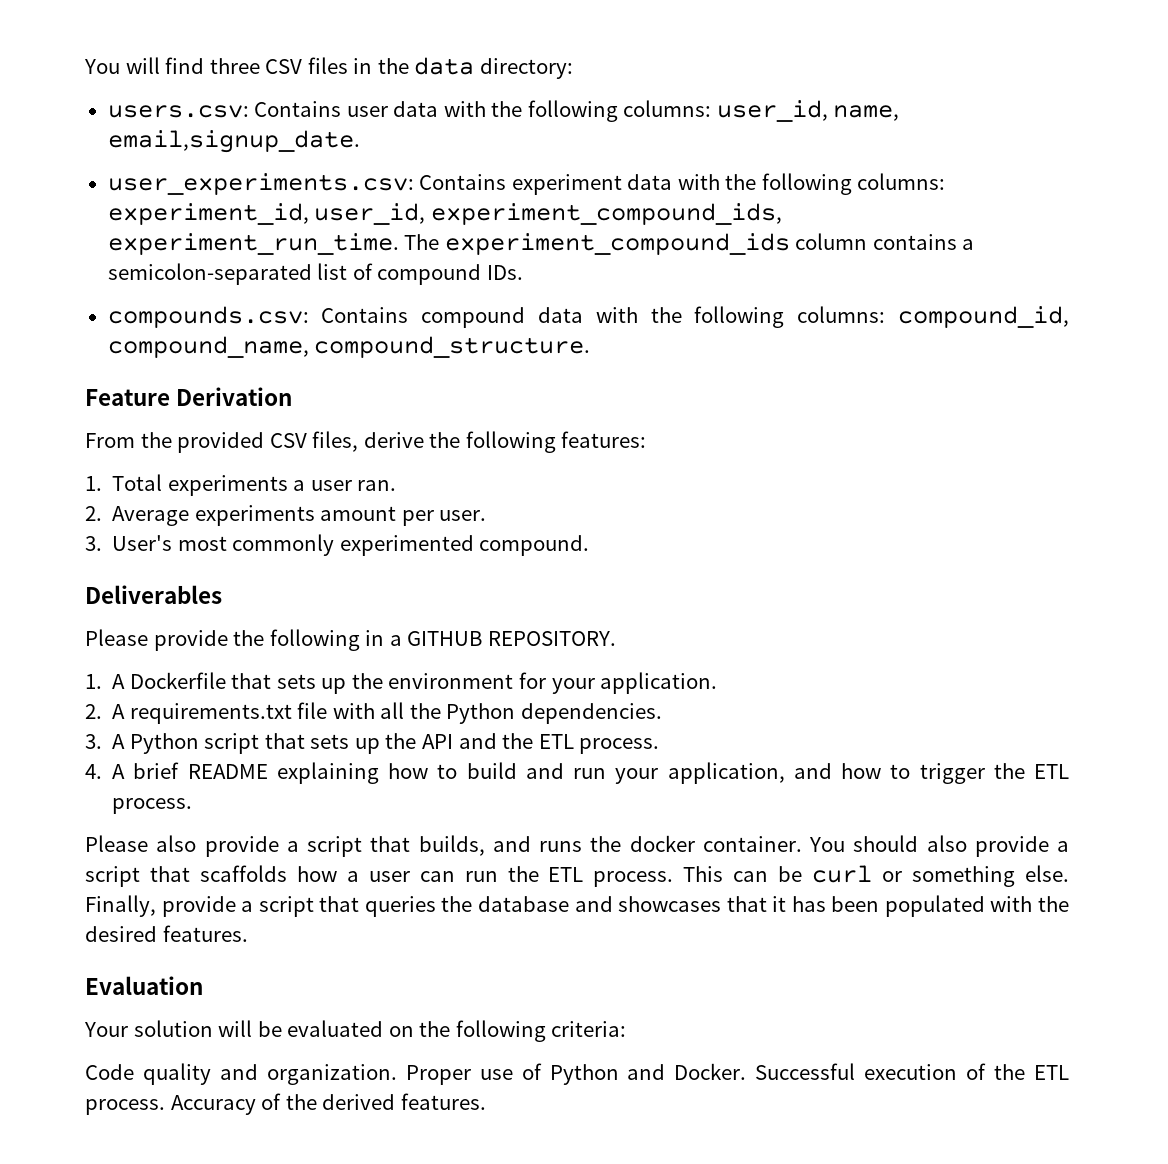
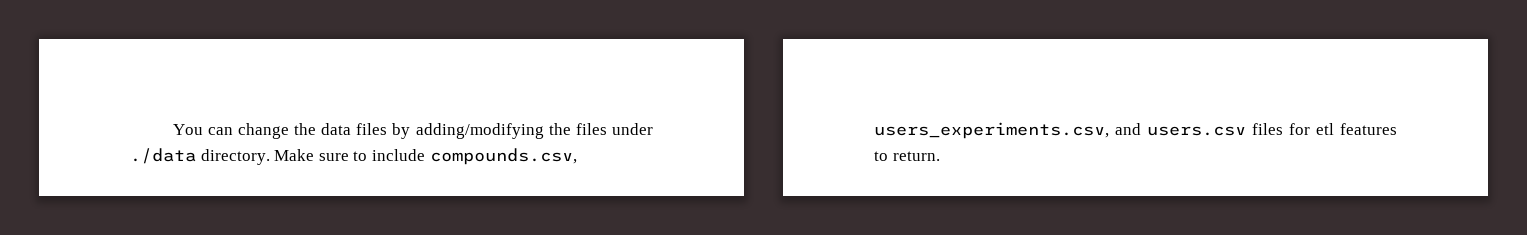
[84,57,573,79] [107,100,900,122] [107,130,360,153] [107,173,946,195] [107,203,782,225] [107,233,975,255] [107,263,523,285] [107,306,1069,328] [107,336,591,358] [85,387,293,406] [85,431,647,453] [85,474,397,496] [85,505,487,526] [85,534,590,556] [85,585,222,604] [85,629,616,651] [85,672,718,694] [85,702,662,724] [85,733,660,754] [85,762,1069,784] [112,798,193,814] [85,835,1069,857] [85,865,1070,887] [85,895,1069,917] [85,925,248,942] [85,976,203,995] [84,1020,627,1042] [85,1063,1069,1085] [85,1093,486,1115] You will find three CSV files in the data directory: // users.csv: Contains user data with the following columns: user_id, name, email,signup_date. // user_experiments.csv: Contains experiment data with the following columns: experiment_id, user_id, experiment_compound_ids, experiment_run_time. The experiment_compound_ids column contains a semicolon-separated list of compound IDs. // compounds.csv: Contains compound data with the following columns: compound_id, compound_name, compound_structure. // Feature Derivation // From the provided CSV files, derive the following features: // 1. Total experiments a user ran. // 2. Average experiments amount per user. // 3. User's most commonly experimented compound. // Deliverables // Please provide the following in a GITHUB REPOSITORY. // 1. A Dockerfile that sets up the environment for your application. // 2. A requirements.txt file with all the Python dependencies. // 3. A Python script that sets up the API and the ETL process. // 4. A brief README explaining how to build and run your application, and how to trigger the ETL process. // Please also provide a script that builds, and runs the docker container. You should also provide a script that scaffolds how a user can run the ETL process. This can be curl or something else. Finally, provide a script that queries the database and showcases that it has been populated with the desired features. // Evaluation // Your solution will be evaluated on the following criteria: // Code quality and organization. Proper use of Python and Docker. Successful execution of the ETL process. Accuracy of the derived features. -> [172,123,653,139] [130,148,577,165] [874,122,1397,139] [874,151,940,161] You can change the data files by adding/modifying the files under ./data directory. Make sure to include compounds.csv, users_experiments.csv, and users.csv files for etl features to return.

